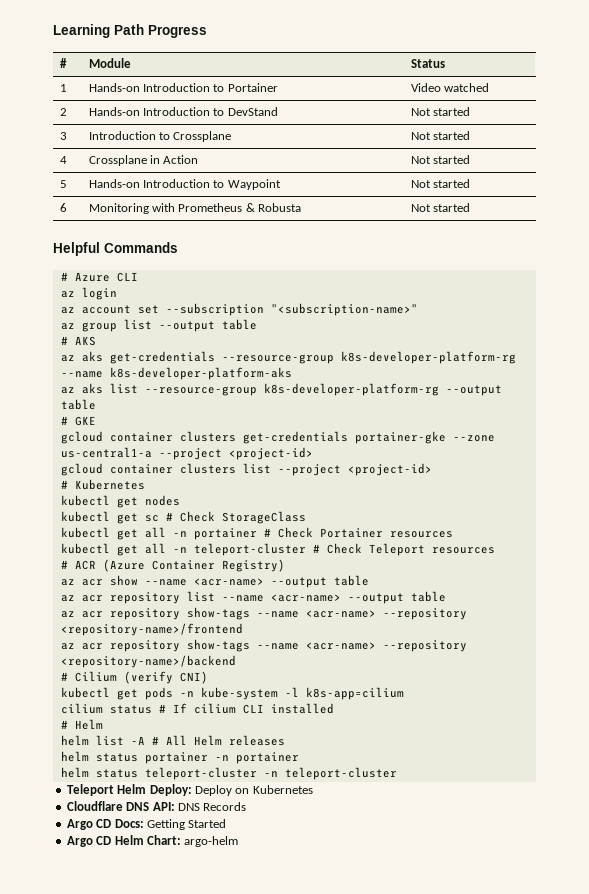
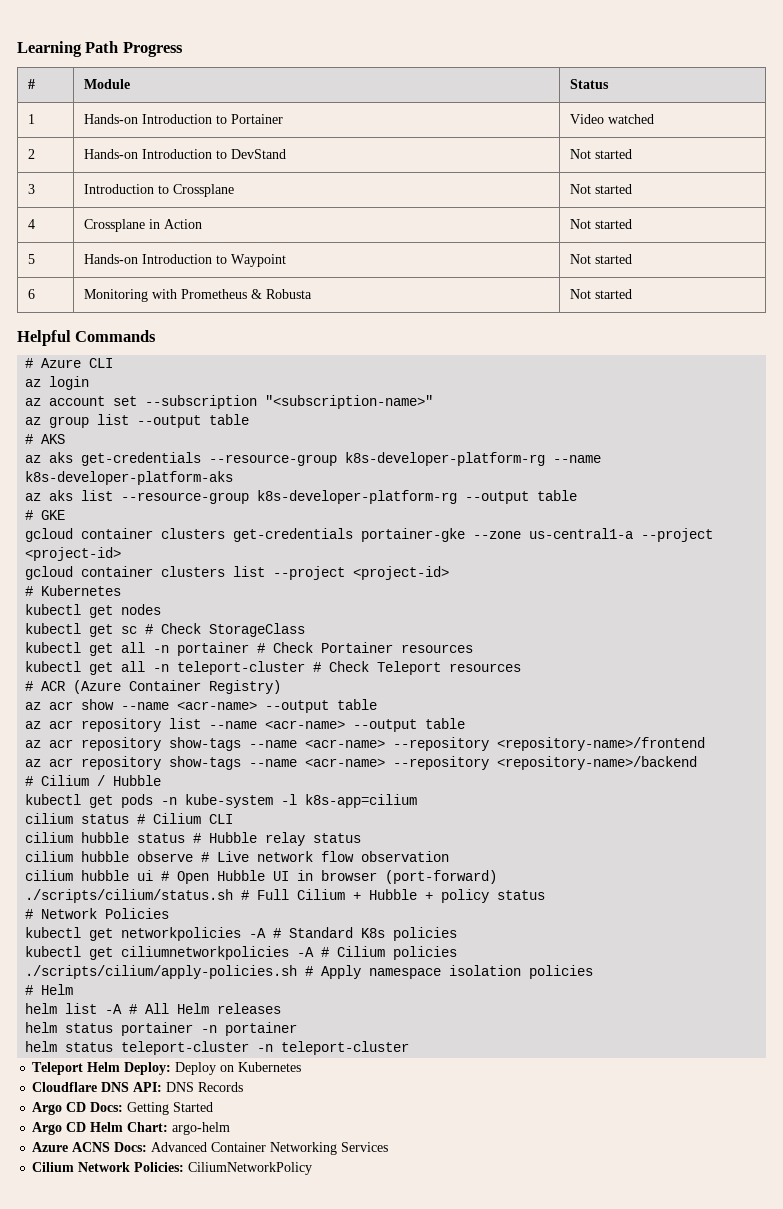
[123,671,208,684] (verify CNI) -> [97,775,162,786] / Hubble
[172,703,334,714] If cilium CLI installed -> [153,813,234,824] [25,832,362,846] [25,851,450,862] [25,870,498,884] [25,889,546,903] [25,908,170,919] [25,927,458,941] [25,946,458,960] [25,965,594,979] Cilium CLI // cilium hubble status # Hubble relay status // cilium hubble observe # Live network flow observation // cilium hubble ui # Open Hubble UI in browser (port-forward) // ./scripts/cilium/status.sh # Full Cilium + Hubble + policy status // # Network Policies // kubectl get networkpolicies -A # Standard K8s policies // kubectl get ciliumnetworkpolicies -A # Cilium policies // ./scripts/cilium/apply-policies.sh # Apply namespace isolation policies
(239, 841) none -> [32,1142,389,1155] [32,1162,313,1175] // Azure ACNS Docs: Advanced Container Networking Services // Cilium Network Policies: CiliumNetworkPolicy

